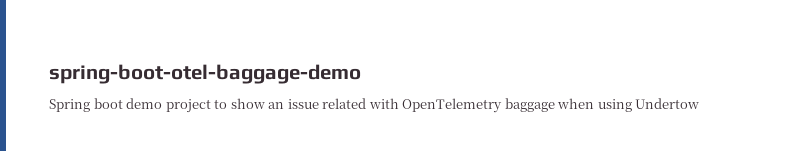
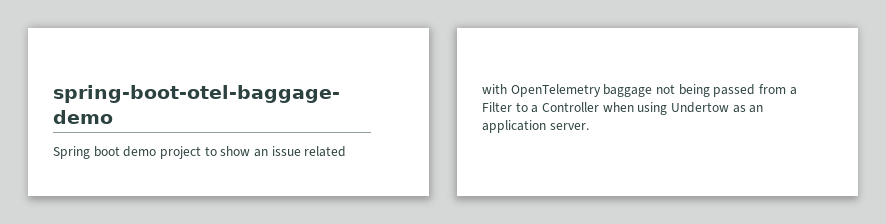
[557,98,700,112] when using Undertow -> [655,84,797,97] [482,102,764,115] [482,120,589,133] not being passed from a Filter to a Controller when using Undertow as an application server.

